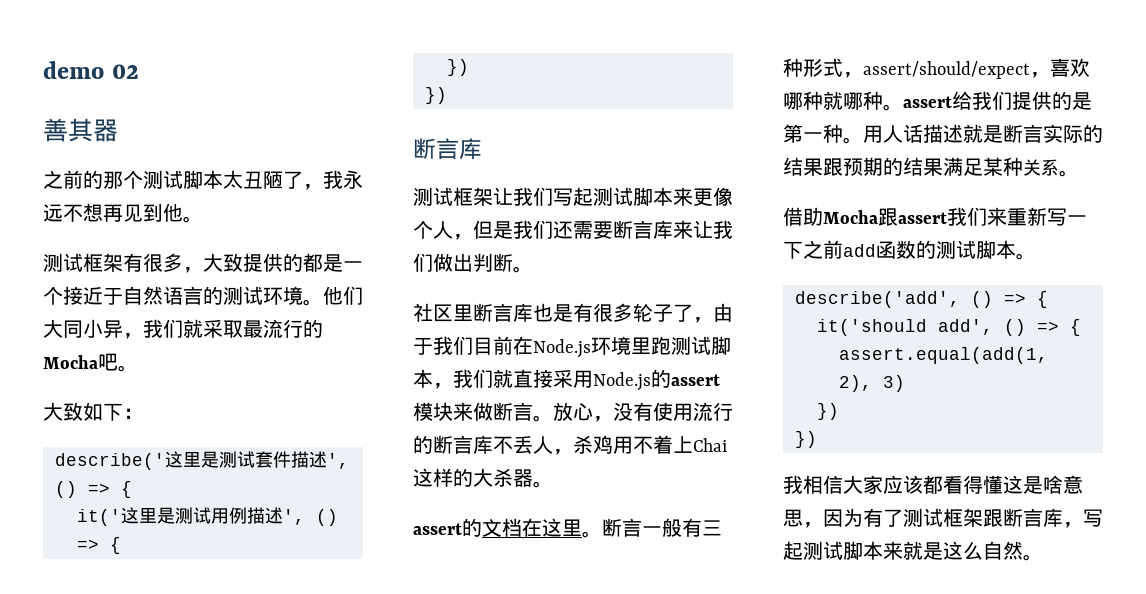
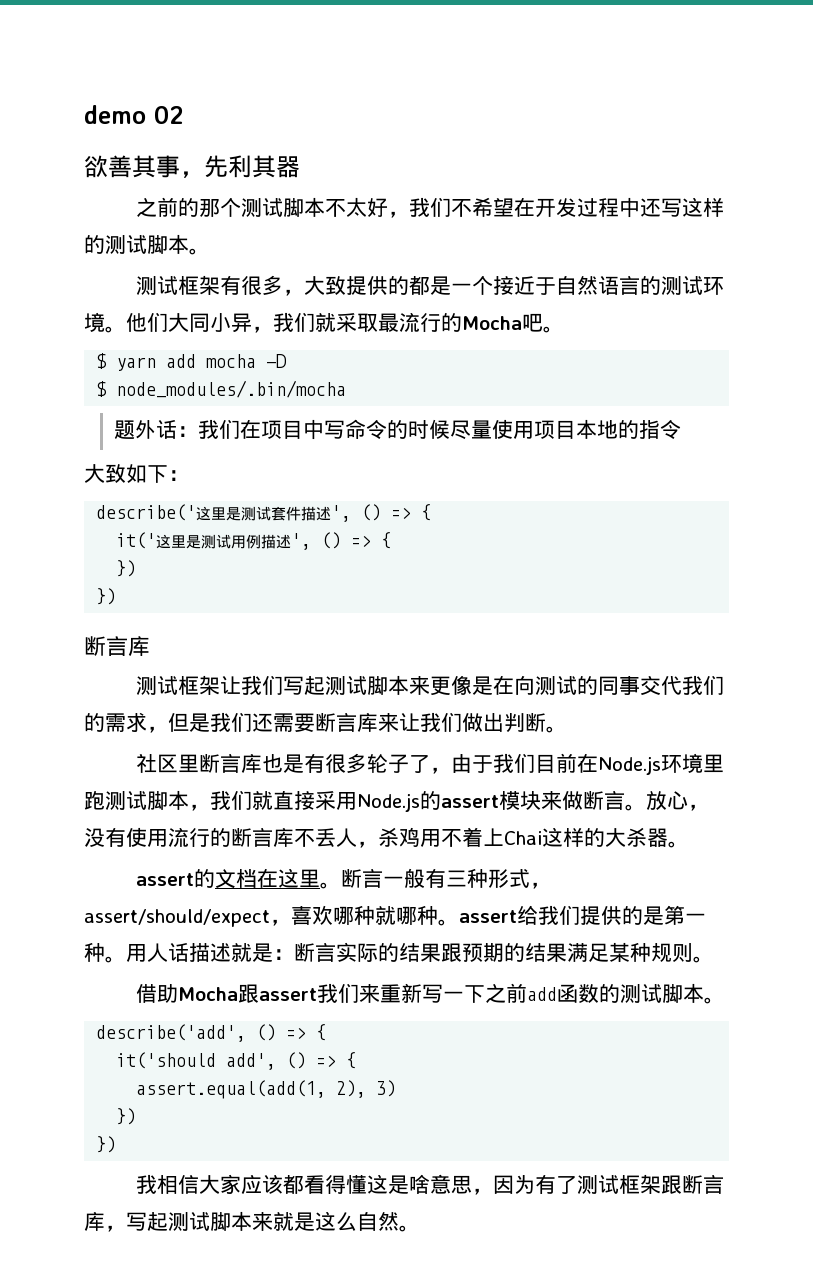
[43,118,68,142] 善 -> [84,155,252,178] 欲善其事，先利
[223,170,363,190] [43,203,183,222] 太丑陋了，我永远不想再见到他 -> [324,197,724,218] [84,234,189,254] 不太好，我们不希望在开发过程中还写这样的测试脚本
(138, 368) none -> [96,353,288,371] [96,380,347,398] [114,419,682,440] // $ yarn add mocha -D // $ node_modules/.bin/mocha // 题外话：我们在项目中写命令的时候尽量使用项目本地的指令
[413,220,453,239] 个人 -> [471,675,724,696] [84,712,147,732] 是在向测试的同事交代我们的需求
(1003, 134) none -> [273,949,294,960] ：
[1023,159,1059,176] 关系 -> [651,943,693,962] 规则

